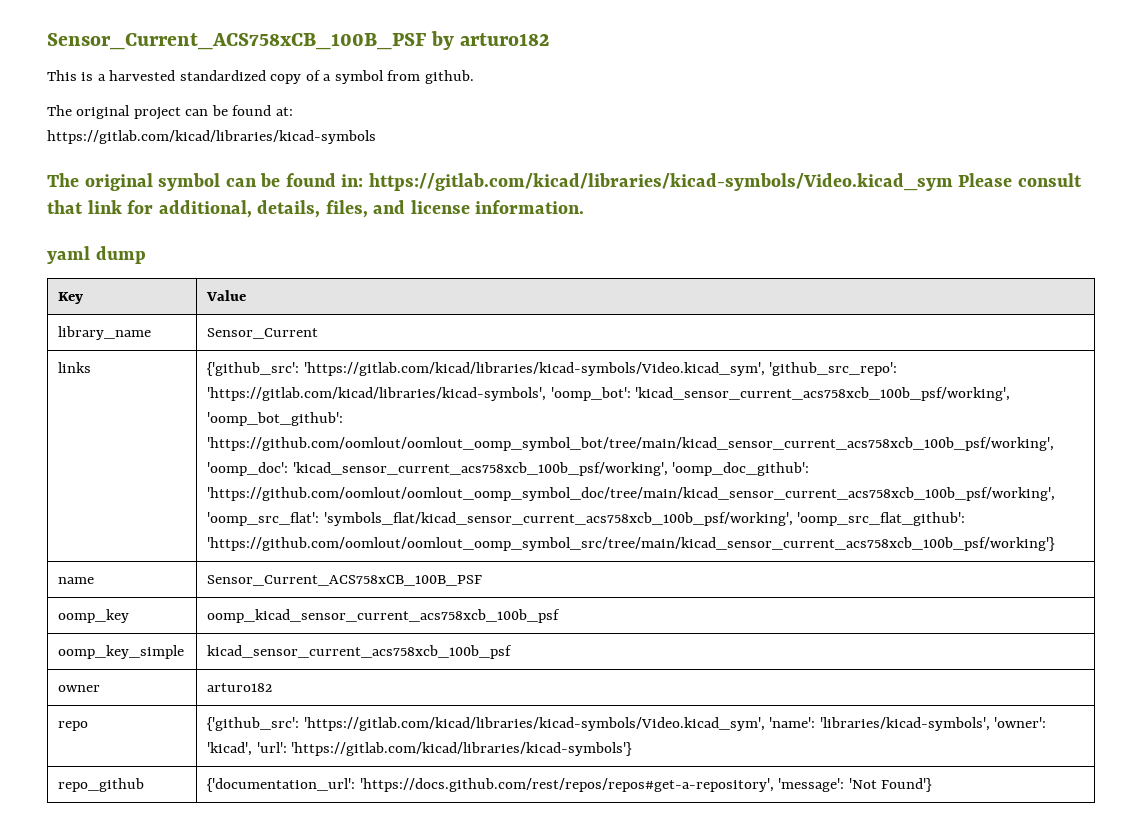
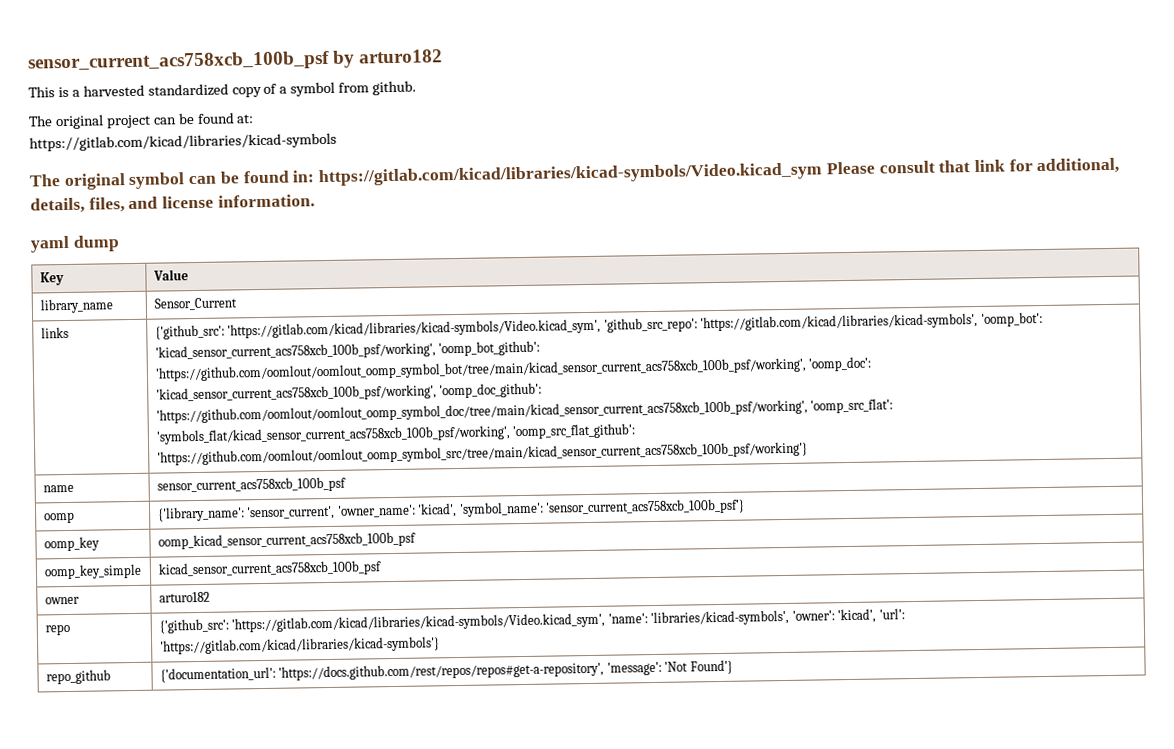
[47,33,426,50] Sensor_Current_ACS758xCB_100B_PSF -> [28,50,330,73] sensor_current_acs758xcb_100b_psf
[207,575,483,586] Sensor_Current_ACS758xCB_100B_PSF -> [156,476,346,494] [43,511,75,524] [156,498,746,522] sensor_current_acs758xcb_100b_psf // oomp | {'library_name': 'sensor_current', 'owner_name': 'kicad', 'symbol_name': 'sensor_current_acs758xcb_100b_psf'}

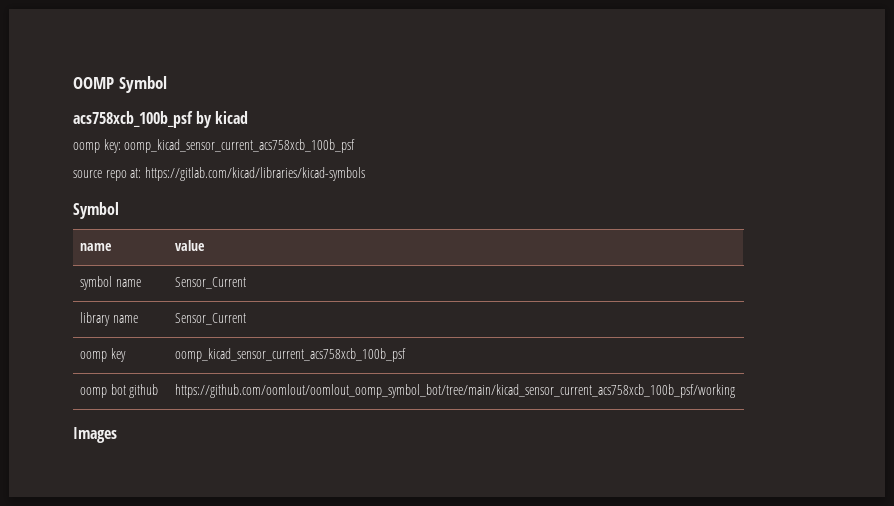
[28,49,444,73] [28,80,417,98] [28,112,235,130] sensor_current_acs758xcb_100b_psf by arturo182 // This is a harvested standardized copy of a symbol from github. // The original project can be found -> [73,76,167,93] [73,111,249,128] [73,139,356,153] [73,170,127,181] OOMP Symbol // acs758xcb_100b_psf by kicad // oomp key: oomp_kicad_sensor_current_acs758xcb_100b_psf // source repo
(255, 119) // -> (142, 173) none
[29,157,1120,191] [30,194,315,214] [30,235,120,253] [39,272,64,286] [152,269,189,281] [39,298,113,314] [153,297,237,311] [40,326,69,339] [154,312,1043,340] [154,340,541,361] [154,356,872,382] [155,382,543,403] [155,398,894,424] [155,423,636,445] [156,441,808,466] [42,484,74,493] [156,476,346,494] [43,511,75,524] [156,498,746,522] [43,536,100,552] [157,531,416,550] [43,563,142,580] [157,560,382,578] [44,596,80,605] [158,591,210,603] [44,623,70,636] [158,608,905,634] [159,636,440,655] [45,669,111,685] [159,659,733,683] The original symbol can be found in: https://gitlab.com/kicad/libraries/kicad-symbols/Video.kicad_sym Please consult that link for additional, details, files, and license information. // yaml dump // Key | Value // library_name | Sensor_Current // links | {'github_src': 'https://gitlab.com/kicad/libraries/kicad-symbols/Video.kicad_sym', 'github_src_repo': 'https://gitlab.com/kicad/libraries/kicad-symbols', 'oomp_bot': 'kicad_sensor_current_acs758xcb_100b_psf/working', 'oomp_bot_github': 'https://github.com/oomlout/oomlout_oomp_symbol_bot/tree/main/kicad_sensor_current_acs758xcb_100b_psf/working', 'oomp_doc': 'kicad_sensor_current_acs758xcb_100b_psf/working', 'oomp_doc_github': 'https://github.com/oomlout/oomlout_oomp_symbol_doc/tree/main/kicad_sensor_current_acs758xcb_100b_psf/working', 'oomp_src_flat': 'symbols_flat/kicad_sensor_current_acs758xcb_100b_psf/working', 'oomp_src_flat_github': 'https://github.com/oomlout/oomlout_oomp_symbol_src/tree/main/kicad_sensor_current_acs758xcb_100b_psf/working'} // name | sensor_current_acs758xcb_100b_psf // oomp | {'library_name': 'sensor_current', 'owner_name': 'kicad', 'symbol_name': 'sensor_current_acs758xcb_100b_psf'} // oomp_key | oomp_kicad_sensor_current_acs758xcb_100b_psf // oomp_key_simple | kicad_sensor_current_acs758xcb_100b_psf // owner | arturo182 // repo | {'github_src': 'https://gitlab.com/kicad/libraries/kicad-symbols/Video.kicad_sym', 'name': 'libraries/kicad-symbols', 'owner': 'kicad', 'url': 'https://gitlab.com/kicad/libraries/kicad-symbols'} // repo_github | {'documentation_url': 'https://docs.github.com/rest/repos/repos#get-a-repository', 'message': 'Not Found'} -> [73,202,119,219] [79,243,112,251] [174,240,205,251] [79,276,141,290] [174,277,246,289] [79,312,138,326] [174,313,246,325] [79,348,126,362] [174,348,406,362] [79,384,159,398] [174,384,735,398] [73,427,117,443] Symbol // name | value // symbol name | Sensor_Current // library name | Sensor_Current // oomp key | oomp_kicad_sensor_current_acs758xcb_100b_psf // oomp bot github | https://github.com/oomlout/oomlout_oomp_symbol_bot/tree/main/kicad_sensor_current_acs758xcb_100b_psf/working // Images

